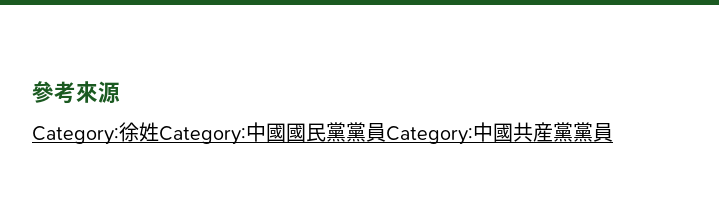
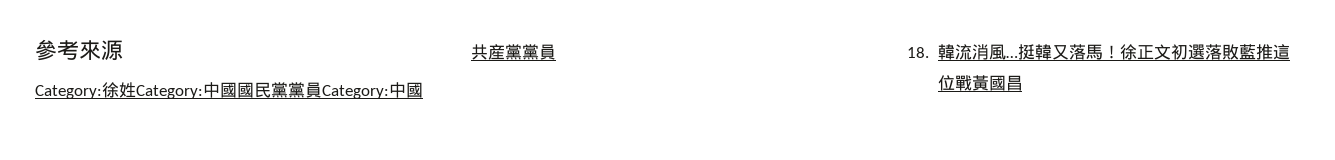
(613, 132) none -> [907,43,1290,60] [937,75,1023,91] // 18.韓流消風…挺韓又落馬！徐正文初選落敗藍推這位戰黃國昌

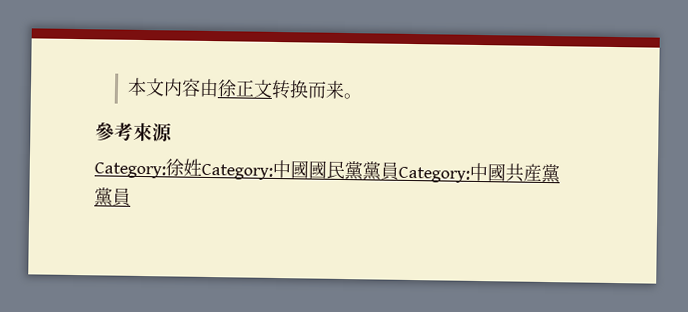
(35, 50) none -> [126,77,362,100] 本文内容由徐正文转换而来。 //
[907,43,1290,60] [937,75,1023,91] // 18.韓流消風…挺韓又落馬！徐正文初選落敗藍推這位戰黃國昌 -> (131, 196) none

